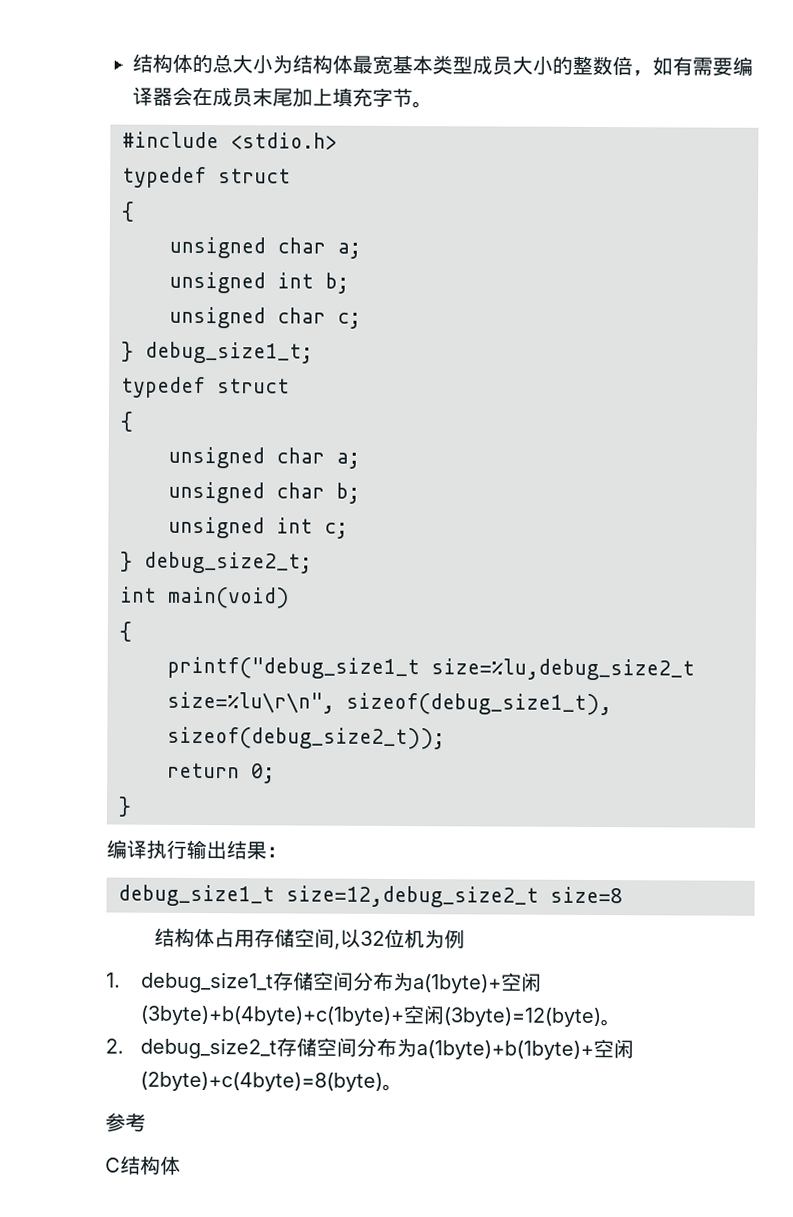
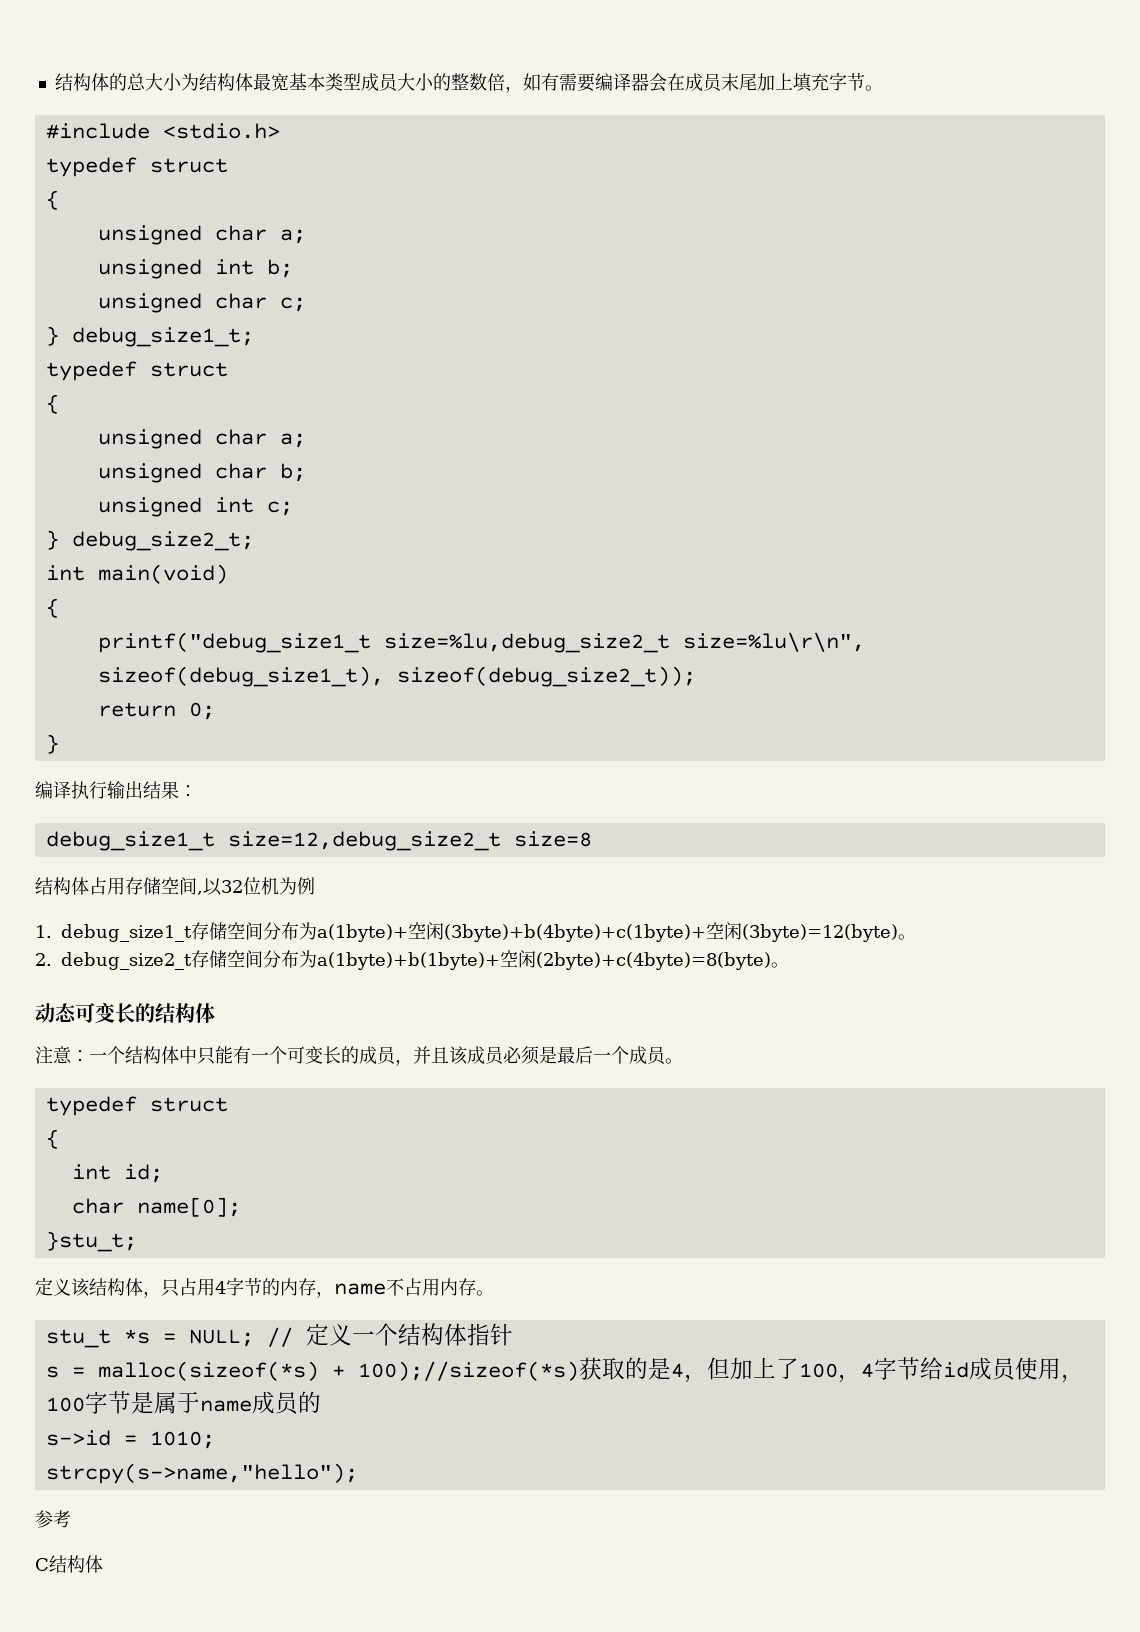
(404, 1087) none -> [35,1002,215,1023] [35,1046,683,1066] [45,1096,228,1116] [45,1129,59,1149] [71,1164,163,1183] [71,1197,241,1217] [45,1231,137,1252] [35,1277,494,1298] [45,1323,513,1348] [45,1357,1084,1383] [45,1391,321,1415] [45,1430,215,1449] [45,1463,358,1484] // 动态可变长的结构体 // 注意：一个结构体中只能有一个可变长的成员，并且该成员必须是最后一个成员。 // typedef struct // { // int id; // char name[0]; // }stu_t; // 定义该结构体，只占用4字节的内存，name不占用内存。 // stu_t *s = NULL; // 定义一个结构体指针 // s = malloc(sizeof(*s) + 100);//sizeof(*s)获取的是4，但加上了100，4字节给id成员使用，100字节是属于name成员的 // s->id = 1010; // strcpy(s->name,"hello");

